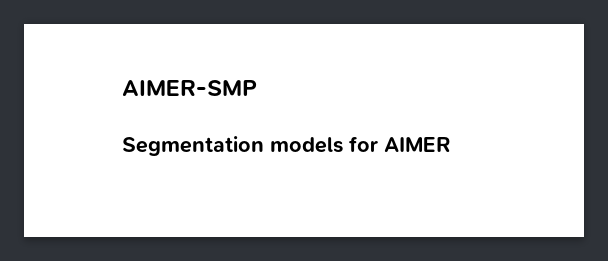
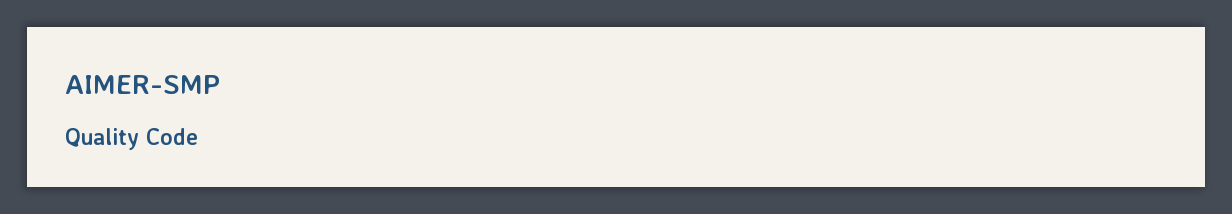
[122,136,451,156] Segmentation models for AIMER -> [65,128,198,150] Quality Code

